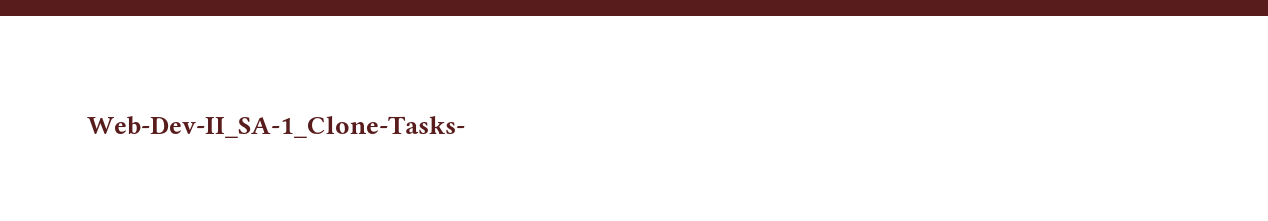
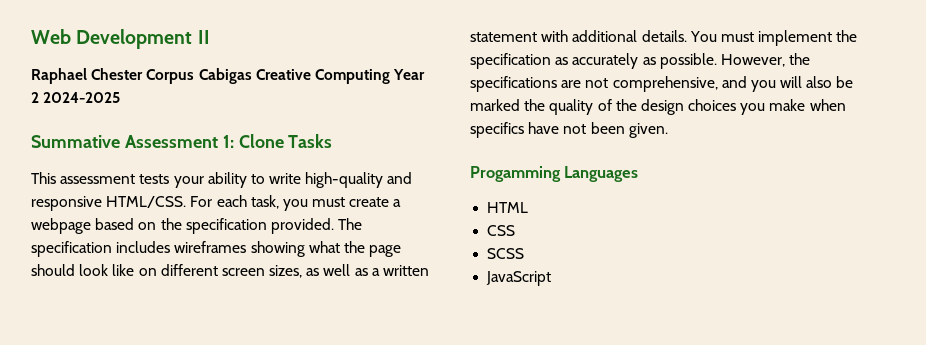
[87,116,465,138] Web-Dev-II_SA-1_Clone-Tasks- -> [31,29,210,49] [31,68,426,84] [31,92,121,103] [31,134,333,148] [31,172,413,188] [31,195,402,211] [31,218,363,234] [31,241,402,257] [31,264,430,278] [470,30,858,46] [470,53,811,69] [470,76,854,92] [470,99,846,115] [470,122,668,138] [470,166,639,182] [487,202,529,213] [487,225,516,236] [487,248,525,259] [486,271,552,286] Web Development II // Raphael Chester Corpus Cabigas Creative Computing Year 2 2024-2025 // Summative Assessment 1: Clone Tasks // This assessment tests your ability to write high-quality and responsive HTML/CSS. For each task, you must create a webpage based on the specification provided. The specification includes wireframes showing what the page should look like on different screen sizes, as well as a written statement with additional details. You must implement the specification as accurately as possible. However, the specifications are not comprehensive, and you will also be marked the quality of the design choices you make when specifics have not been given. // Progamming Languages // HTML // CSS // SCSS // JavaScript

